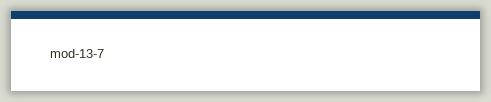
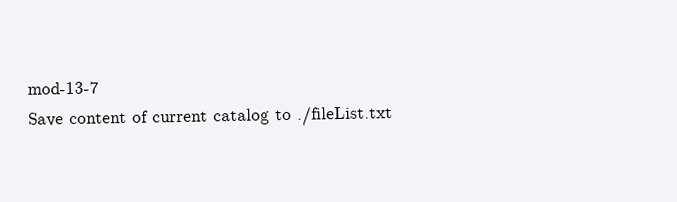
(104, 53) none -> [28,105,393,127] // Save content of current catalog to ./fileList.txt

